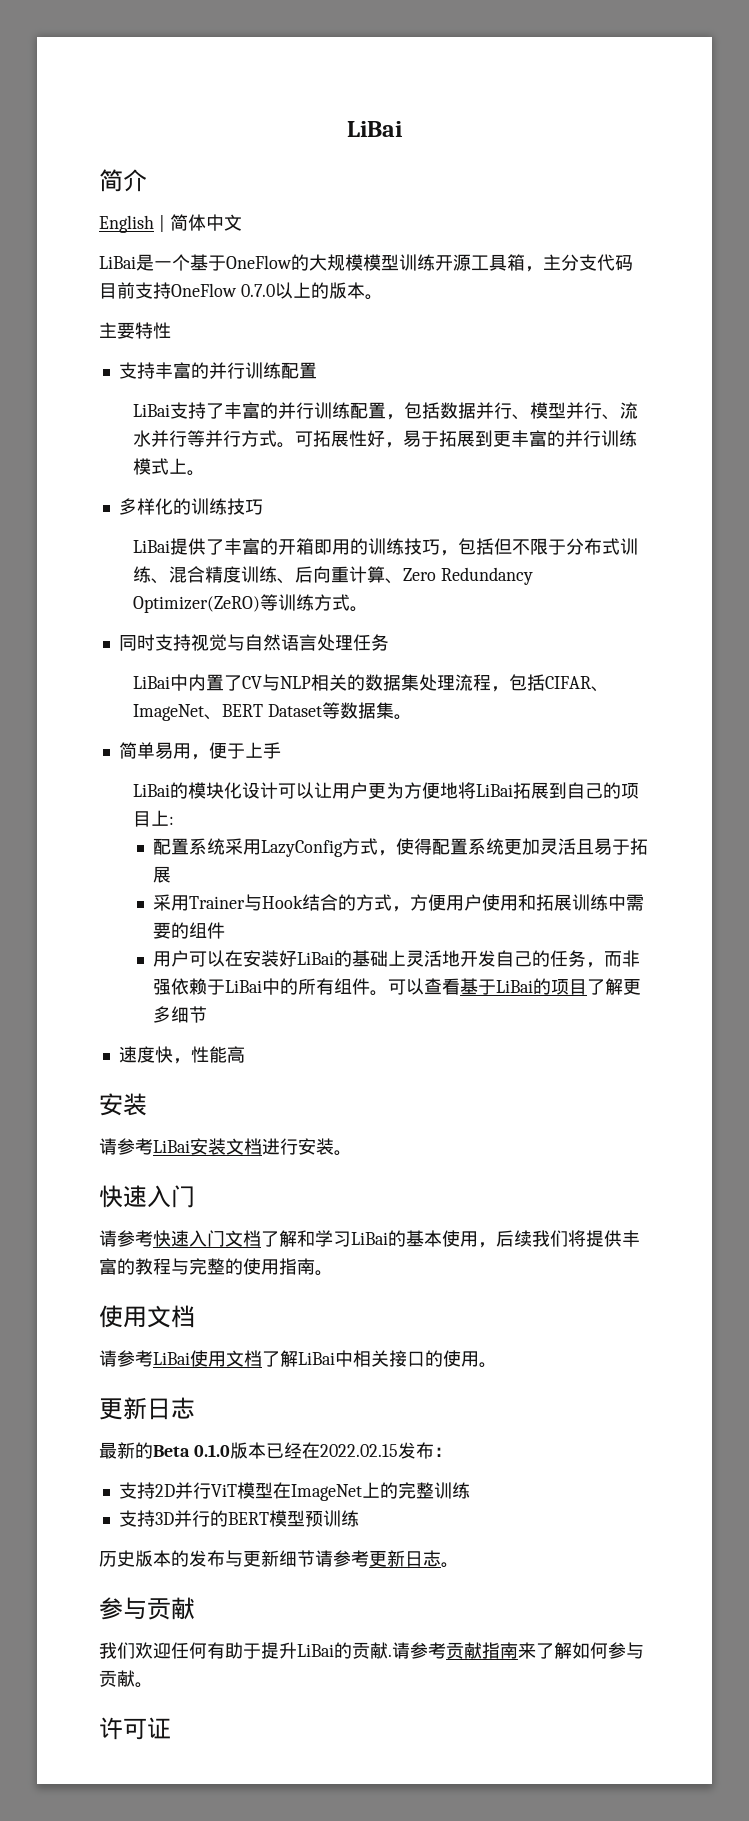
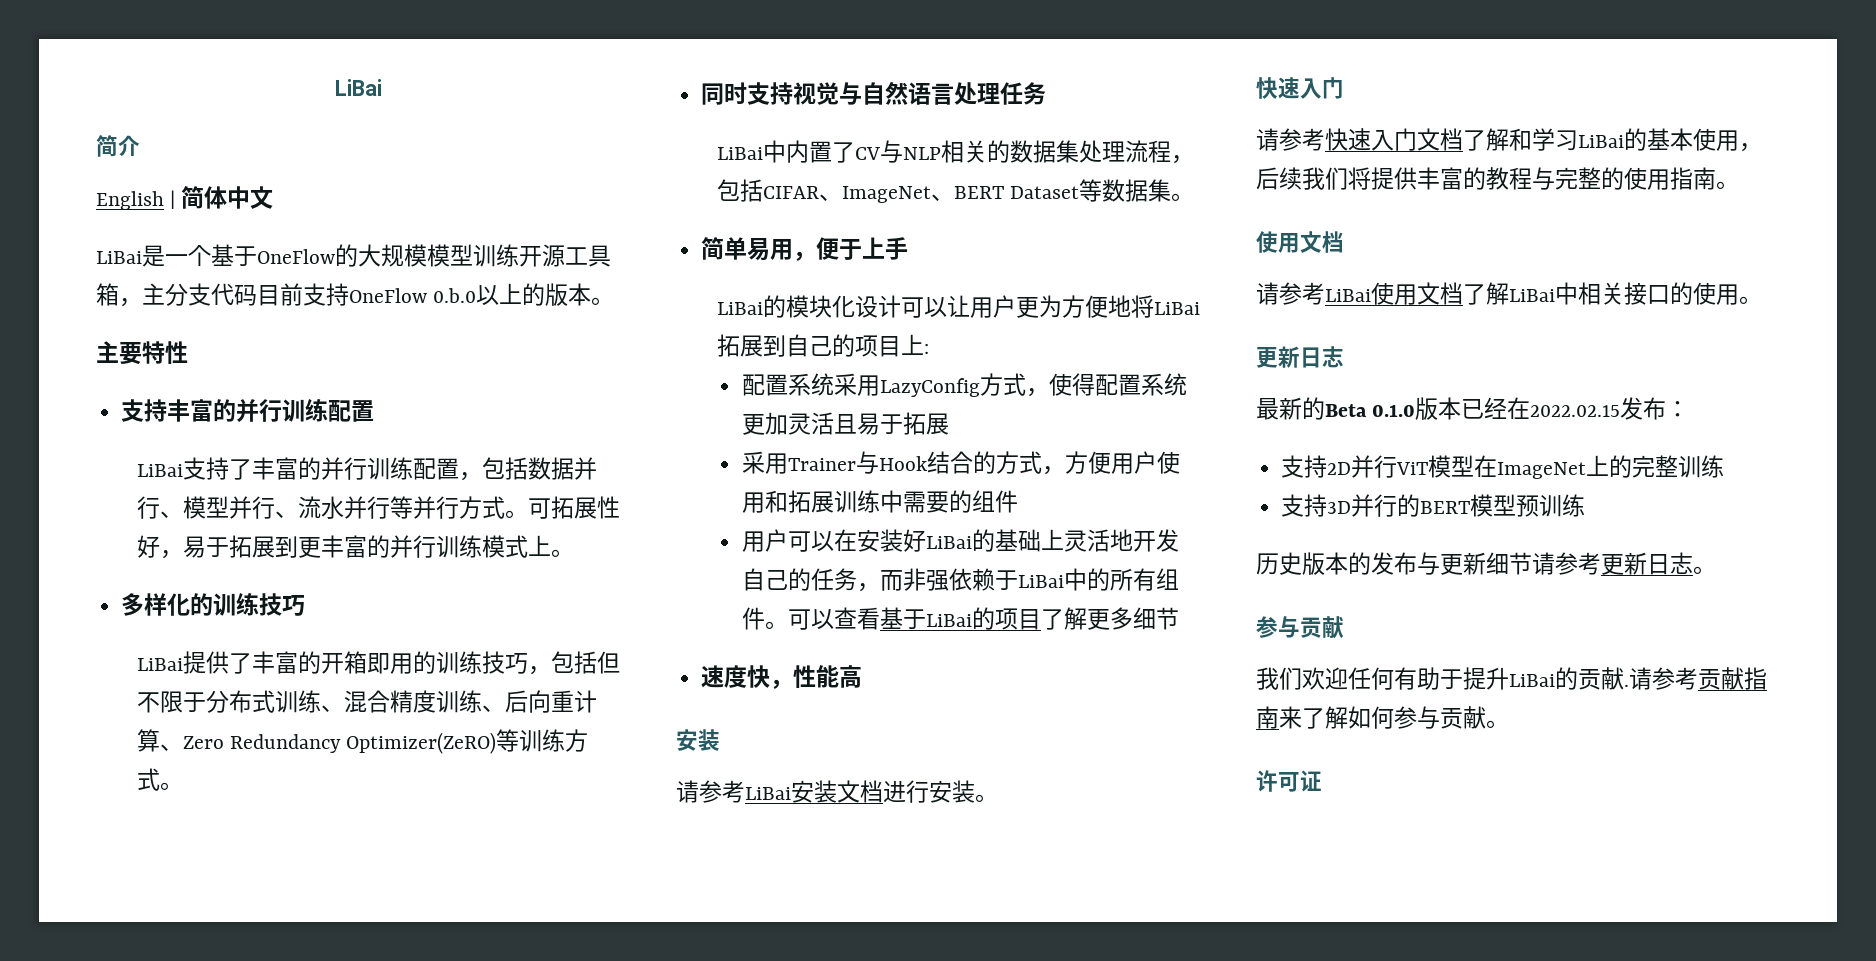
[240,284,275,297] 0.7.0 -> [433,288,477,303] 0.b.0

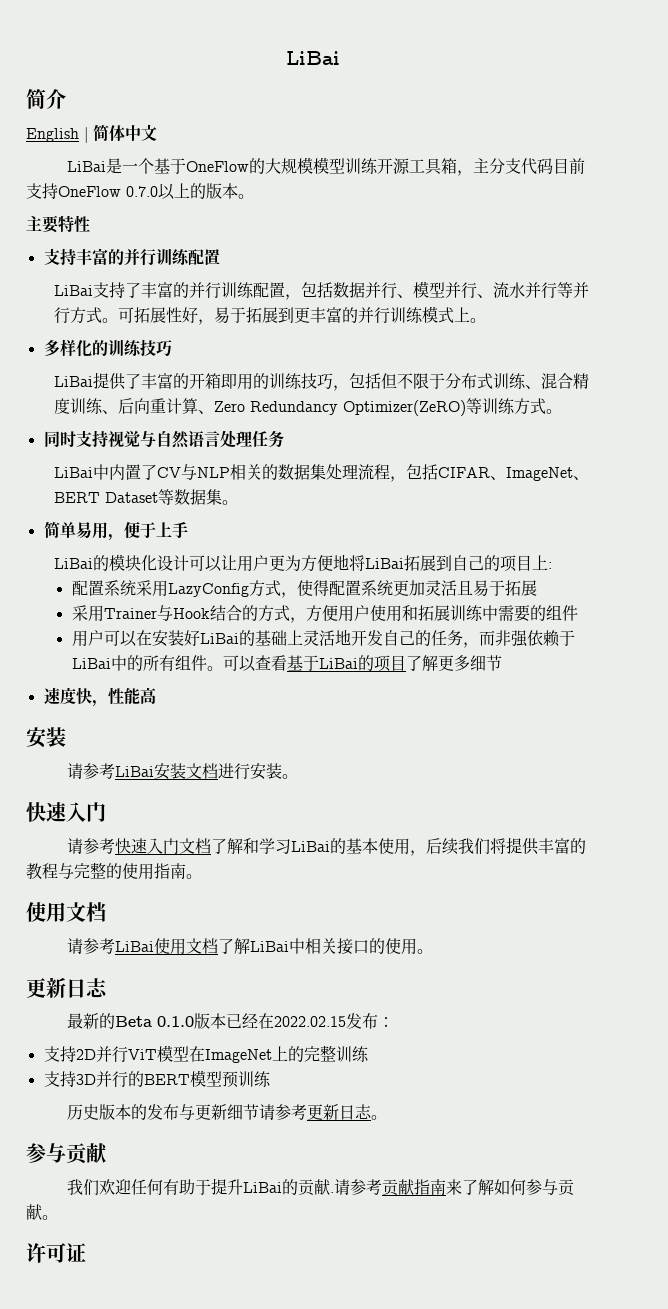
[433,288,477,303] 0.b.0 -> [126,186,158,197] 0.7.0

